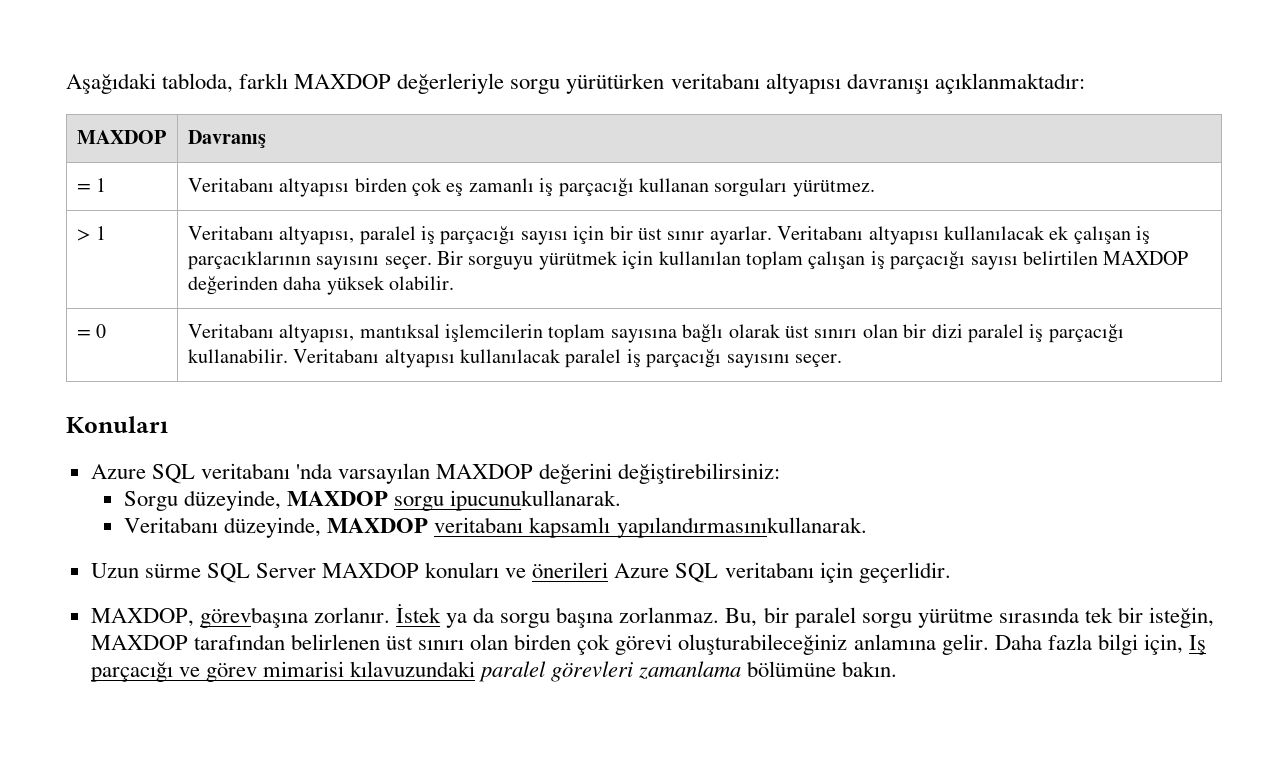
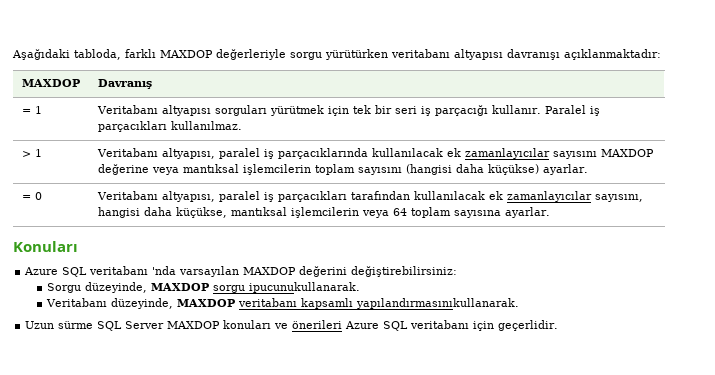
[354,178,875,197] birden çok eş zamanlı iş parçacığı kullanan sorguları yürütmez. -> [214,105,600,116] [97,121,242,132] sorguları yürütmek için tek bir seri iş parçacığı kullanır. Paralel iş parçacıkları kullanılmaz.
[440,226,1151,245] [187,251,1189,270] [187,276,454,295] [76,324,107,338] [187,324,1124,343] [187,349,842,368] parçacığı sayısı için bir üst sınır ayarlar. Veritabanı altyapısı kullanılacak ek çalışan iş parçacıklarının sayısını seçer. Bir sorguyu yürütmek için kullanılan toplam çalışan iş parçacığı sayısı belirtilen MAXDOP değerinden daha yüksek olabilir. // = 0 | Veritabanı altyapısı, mantıksal işlemcilerin toplam sayısına bağlı olarak üst sınırı olan bir dizi paralel iş parçacığı kullanabilir. Veritabanı altyapısı kullanılacak paralel iş parçacığı sayısını seçer. -> [277,148,654,159] [97,164,588,175] [21,192,42,200] [96,191,643,202] [97,207,550,218] parçacıklarında kullanılacak ek zamanlayıcılar sayısını MAXDOP değerine veya mantıksal işlemcilerin toplam sayısını (hangisi daha küçükse) ayarlar. // = 0 | Veritabanı altyapısı, paralel iş parçacıkları tarafından kullanılacak ek zamanlayıcılar sayısını, hangisi daha küçükse, mantıksal işlemcilerin veya 64 toplam sayısına ayarlar.
[90,604,1215,628] [90,634,1206,655] [90,661,898,682] // MAXDOP, görevbaşına zorlanır. İstek ya da sorgu başına zorlanmaz. Bu, bir paralel sorgu yürütme sırasında tek bir isteğin, MAXDOP tarafından belirlenen üst sınırı olan birden çok görevi oluşturabileceğiniz anlamına gelir. Daha fazla bilgi için, Iş parçacığı ve görev mimarisi kılavuzundaki paralel görevleri zamanlama bölümüne bakın. -> (559, 325) none

